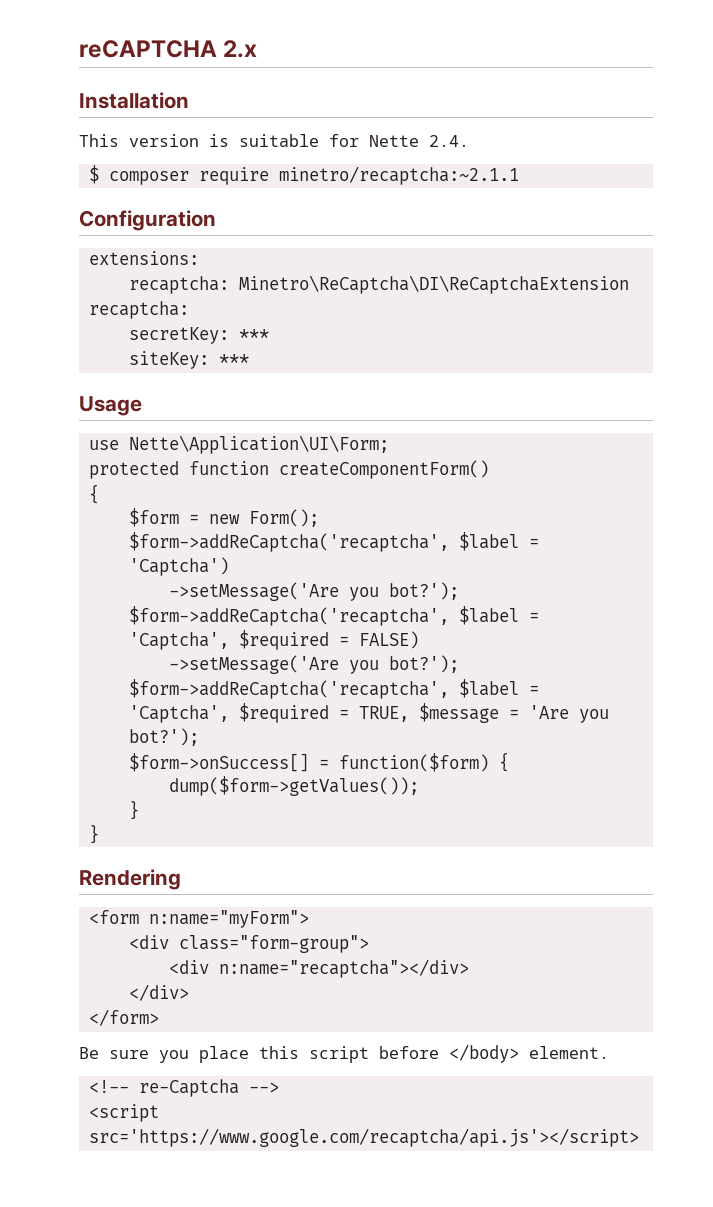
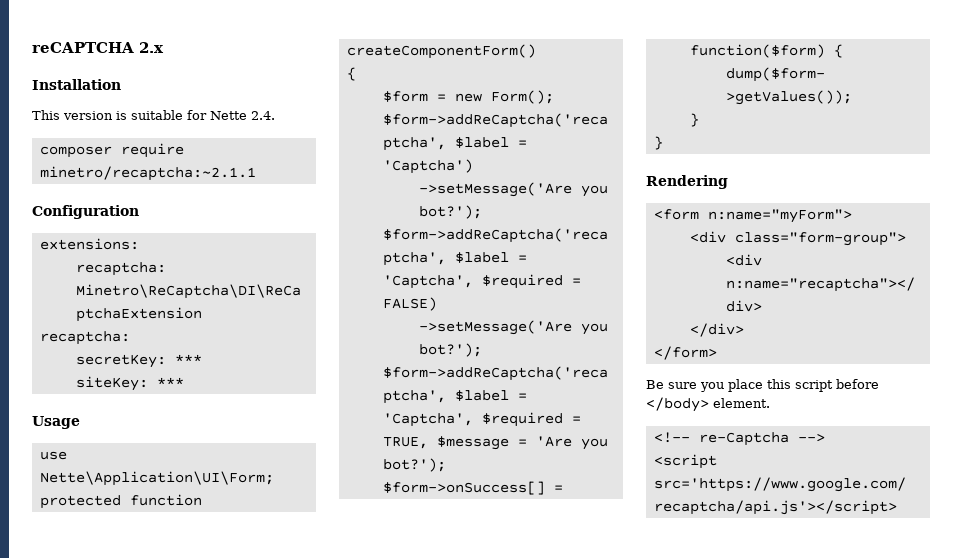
[88,165,99,184] $ -> (275, 115) none

